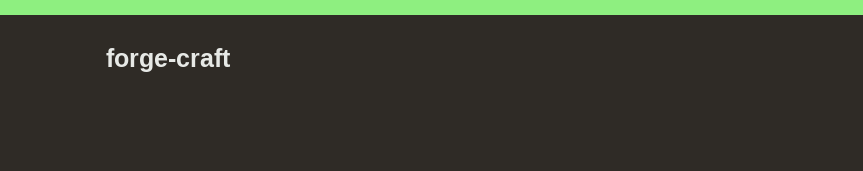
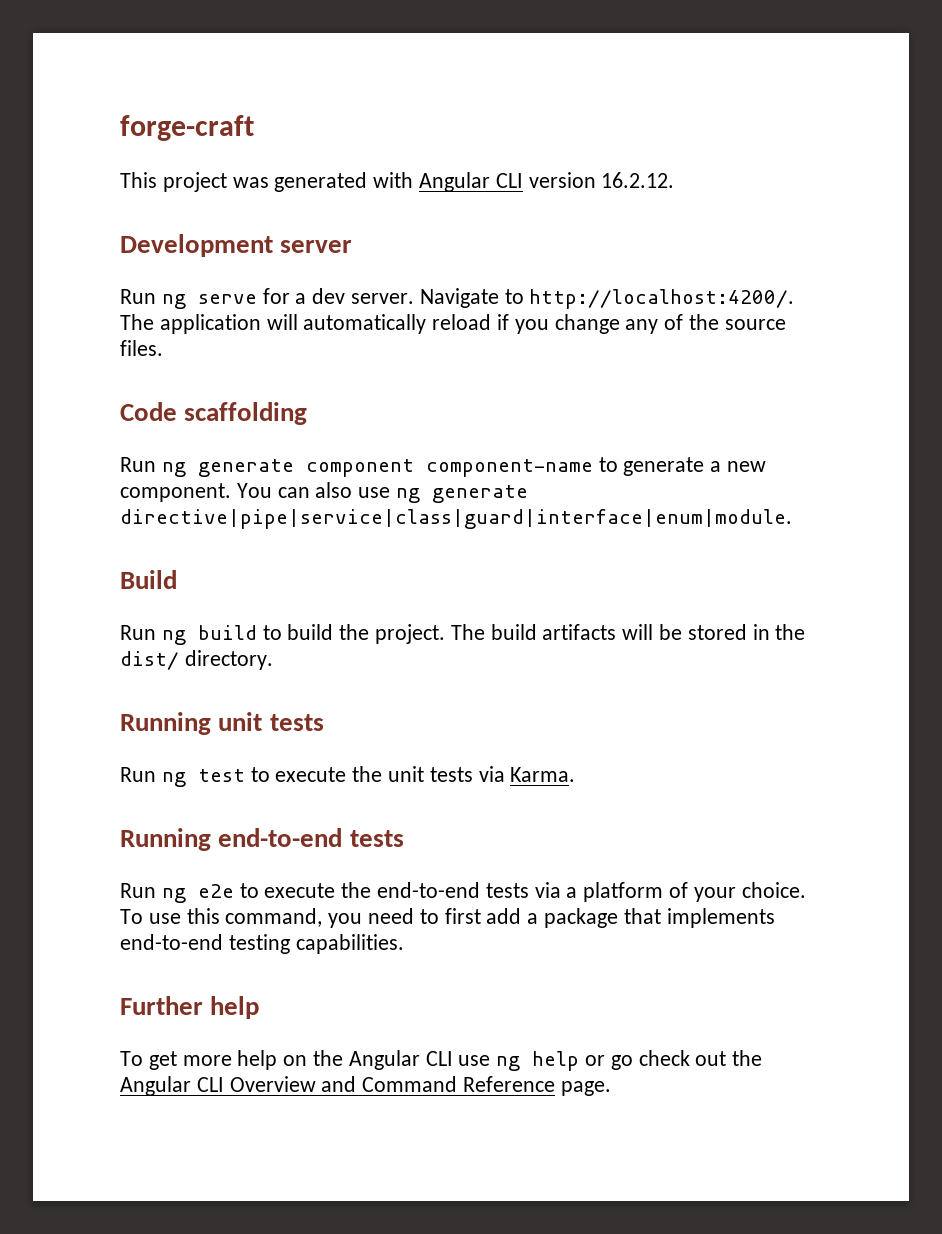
(231, 60) none -> [120,172,675,192] [120,234,353,257] [120,288,795,309] [120,314,786,334] [120,340,163,356] [120,402,308,425] [120,457,767,477] [120,482,529,503] [120,509,792,529] [120,570,177,589] [120,624,806,645] [120,650,273,670] [120,712,324,735] [120,766,576,787] [120,828,404,851] [120,882,806,903] [120,908,775,928] [120,934,404,954] [120,996,260,1019] [120,1050,763,1071] [120,1076,611,1096] // This project was generated with Angular CLI version 16.2.12. // Development server // Run ng serve for a dev server. Navigate to http://localhost:4200/. The application will automatically reload if you change any of the source files. // Code scaffolding // Run ng generate component component-name to generate a new component. You can also use ng generate directive|pipe|service|class|guard|interface|enum|module. // Build // Run ng build to build the project. The build artifacts will be stored in the dist/ directory. // Running unit tests // Run ng test to execute the unit tests via Karma. // Running end-to-end tests // Run ng e2e to execute the end-to-end tests via a platform of your choice. To use this command, you need to first add a package that implements end-to-end testing capabilities. // Further help // To get more help on the Angular CLI use ng help or go check out the Angular CLI Overview and Command Reference page.

